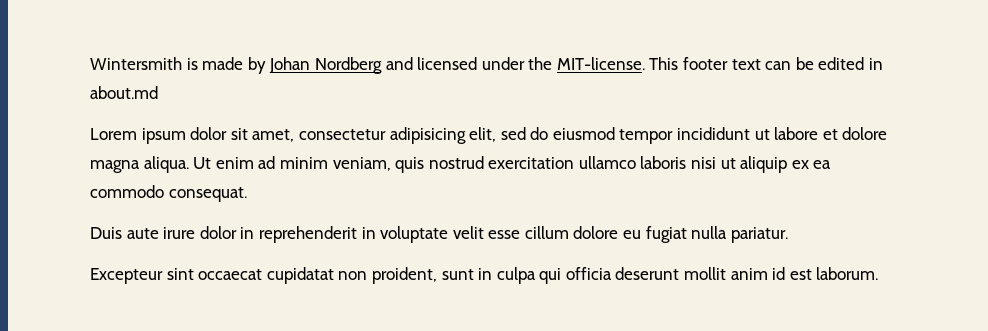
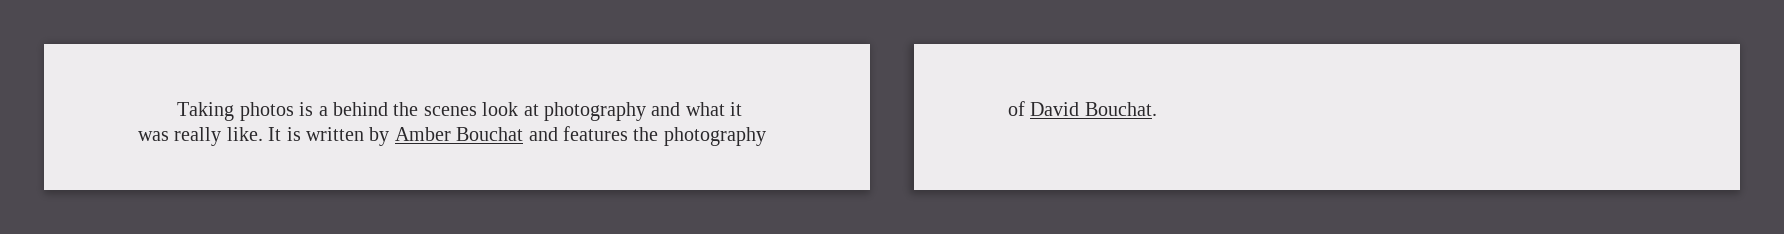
[90,57,884,74] [90,86,158,99] [90,127,888,144] [90,156,832,173] [90,185,247,202] [90,226,788,243] [90,267,879,284] Wintersmith is made by Johan Nordberg and licensed under the MIT-license. This footer text can be edited in about.md // Lorem ipsum dolor sit amet, consectetur adipisicing elit, sed do eiusmod tempor incididunt ut labore et dolore magna aliqua. Ut enim ad minim veniam, quis nostrud exercitation ullamco laboris nisi ut aliquip ex ea commodo consequat. // Duis aute irure dolor in reprehenderit in voluptate velit esse cillum dolore eu fugiat nulla pariatur. // Excepteur sint occaecat cupidatat non proident, sunt in culpa qui officia deserunt mollit anim id est laborum. -> [177,102,743,121] [138,126,766,146] [1008,101,1157,116] Taking photos is a behind the scenes look at photography and what it was really like. It is written by Amber Bouchat and features the photography of David Bouchat.

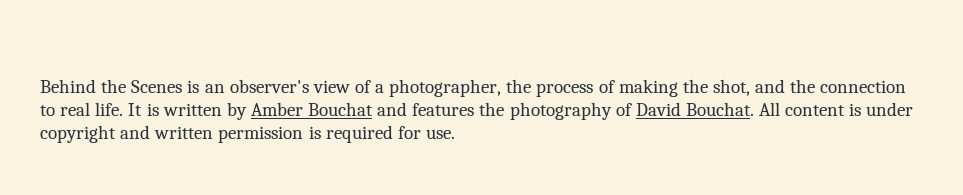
[177,102,743,121] [138,127,263,146] Taking photos is a behind the scenes look at photography and what it was really like. -> [40,79,907,97] [40,102,124,116] Behind the Scenes is an observer's view of a photographer, the process of making the shot, and the connection to real life.
(1157, 109) none -> [759,102,914,116] [40,125,455,143] All content is under copyright and written permission is required for use.

